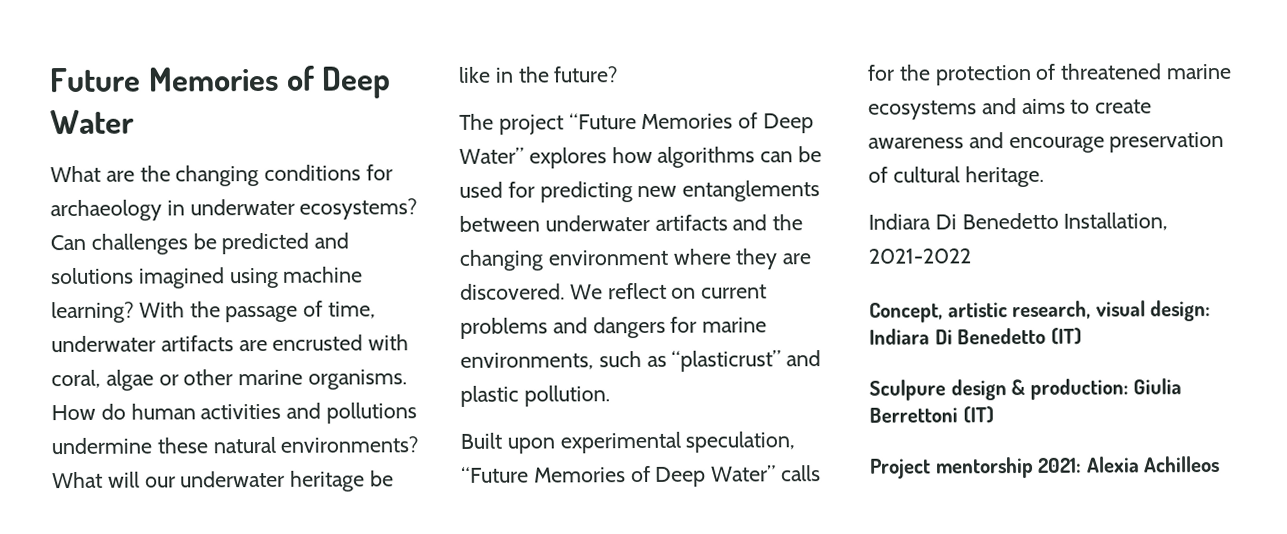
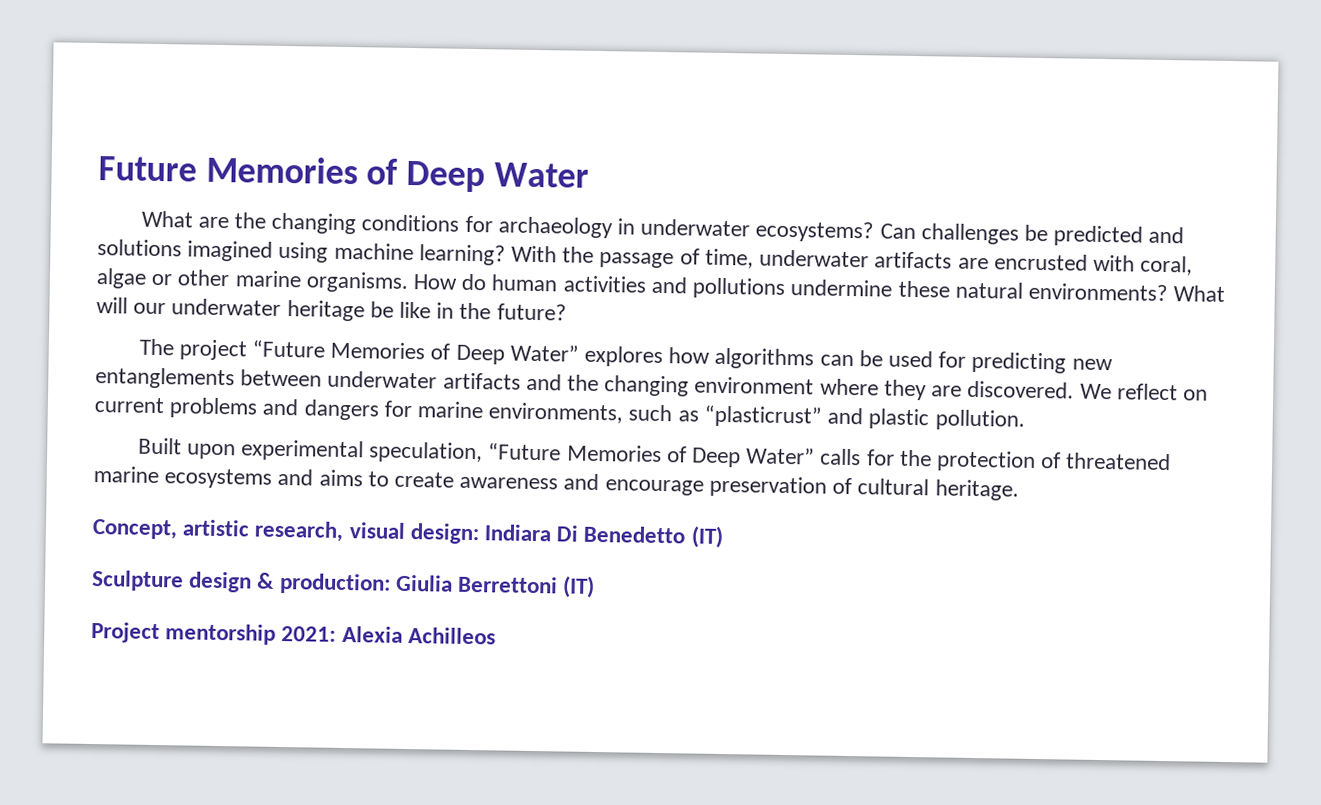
[868,212,1169,231] [868,248,971,264] // Indiara Di Benedetto Installation, 2021-2022 -> (1019, 490) none
[869,379,946,401] Sculpure -> [91,569,184,592] Sculpture

